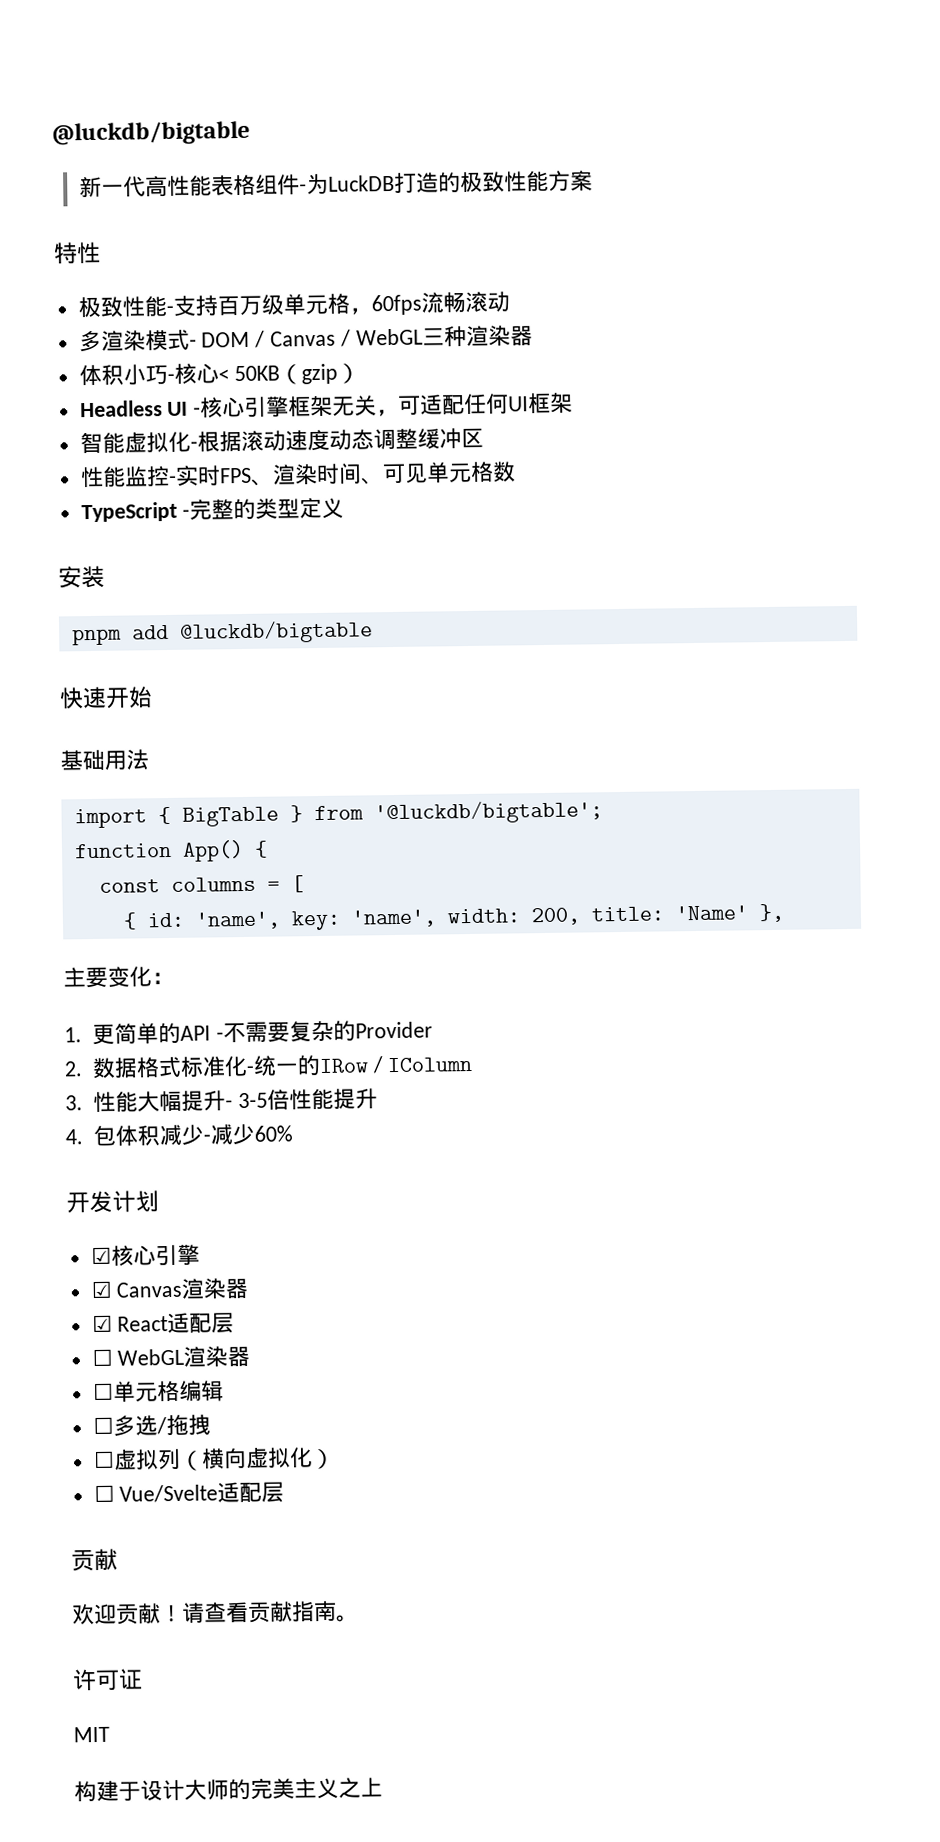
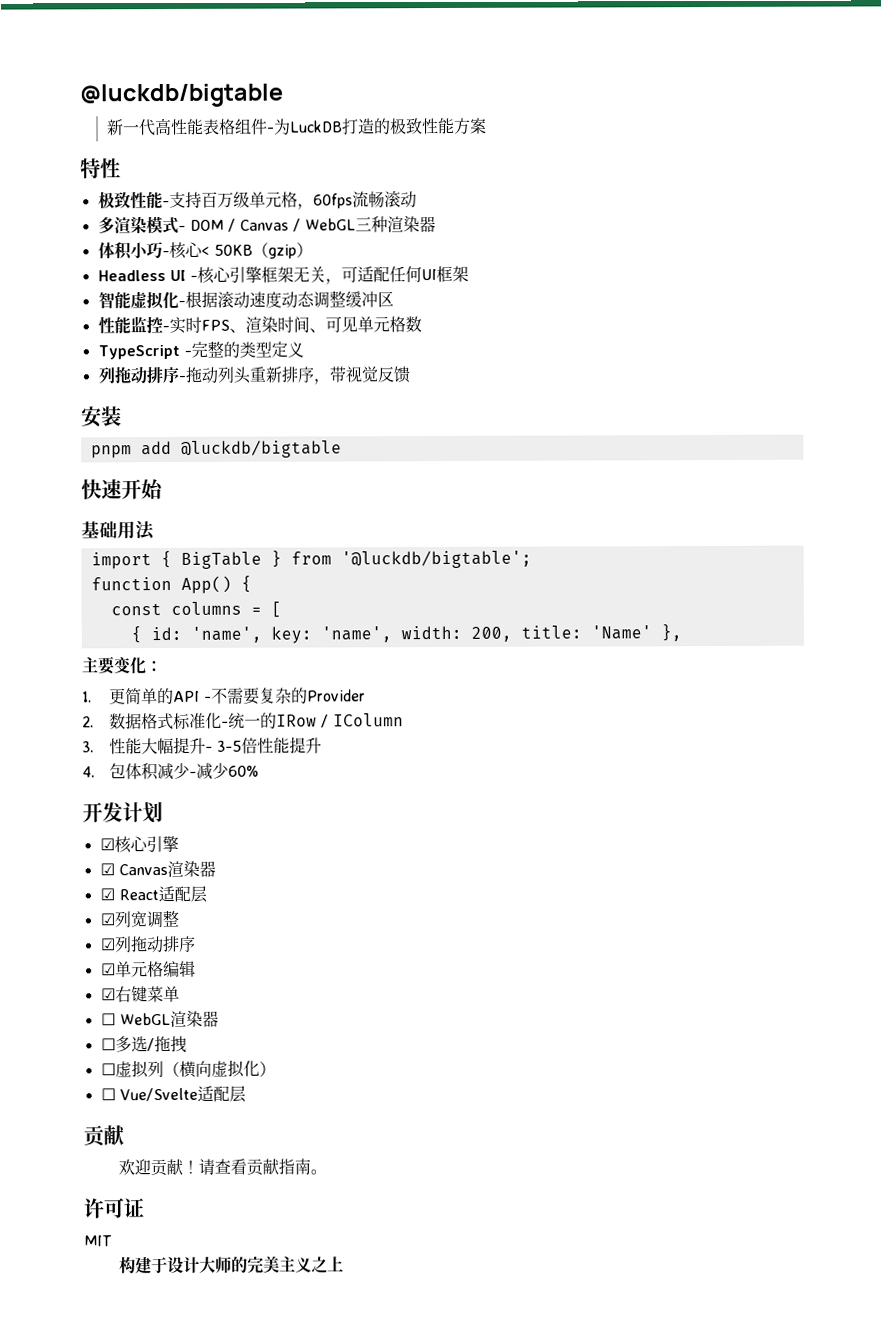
(345, 508) none -> [97,366,410,385] // 列拖动排序-拖动列头重新排序，带视觉反馈
(235, 1323) none -> [99,909,179,929] [99,935,196,954] [100,960,196,978] [100,985,180,1003] // ☑列宽调整 // ☑列拖动排序 // ☑单元格编辑 // ☑右键菜单
[92,1380,224,1403] // ☐单元格编辑 -> (219, 1018) none

